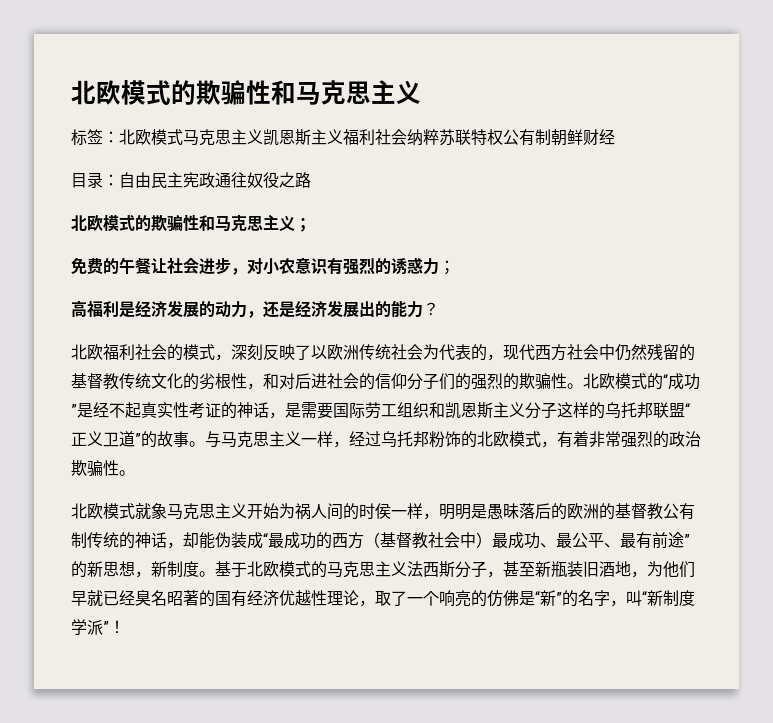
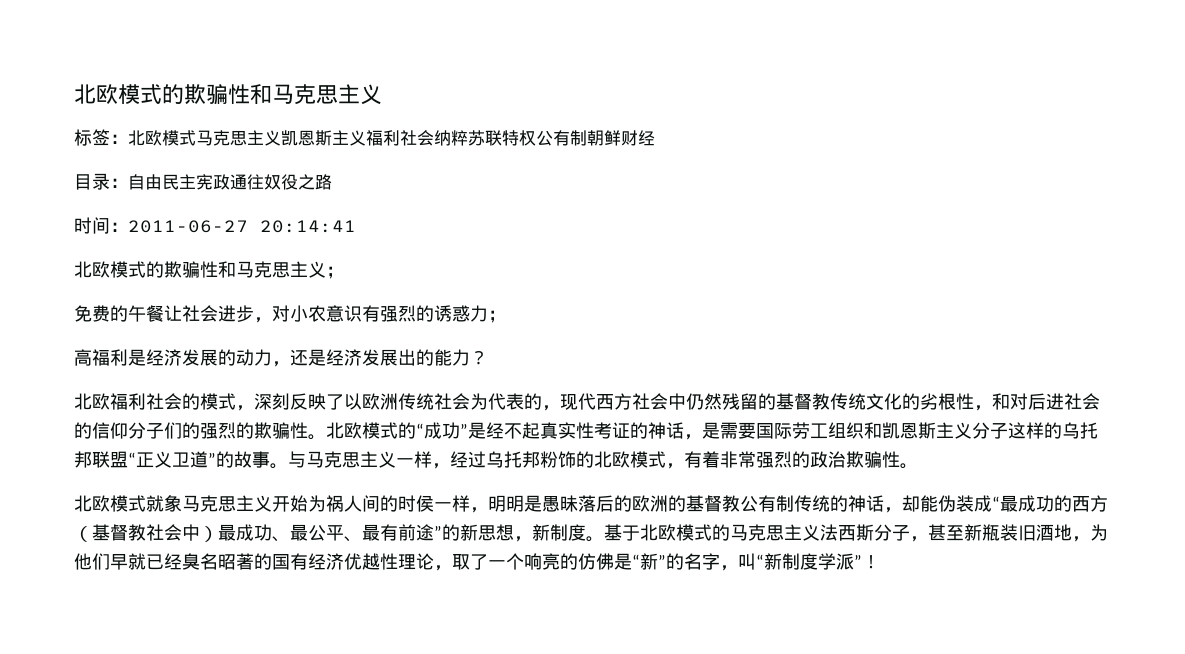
(311, 180) none -> [74,217,356,234] // 时间：2011-06-27 20:14:41

